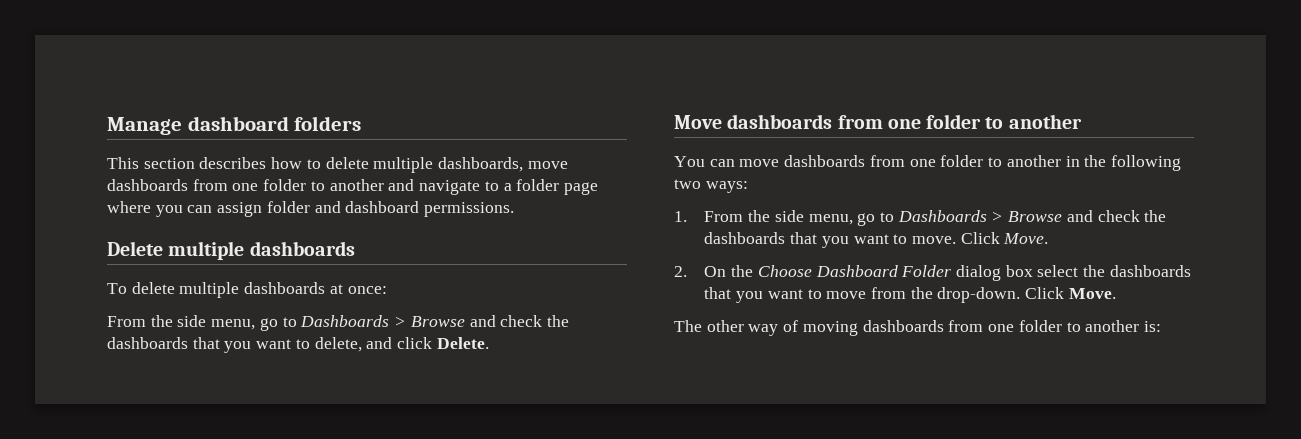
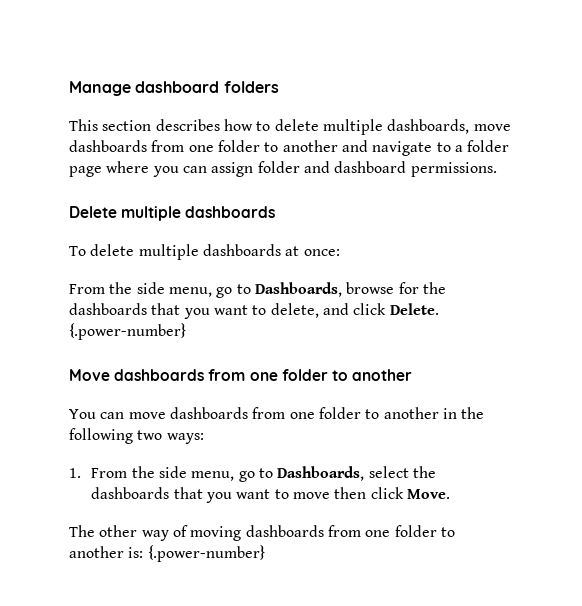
[300,315,543,327] Dashboards > Browse and check -> [254,282,419,297] Dashboards, browse for
(489, 343) none -> [69,323,186,340] {.power-number}
[897,210,1167,222] [704,232,1049,248] [674,265,1033,281] Dashboards > Browse and check the dashboards that you want to move. Click Move. // 2. On the Choose Dashboard Folder dialog box -> [277,466,365,481] Dashboards,
[871,287,1065,303] from the drop-down. Click -> [334,487,404,499] then click
(1161, 326) none -> [147,545,265,562] {.power-number}

